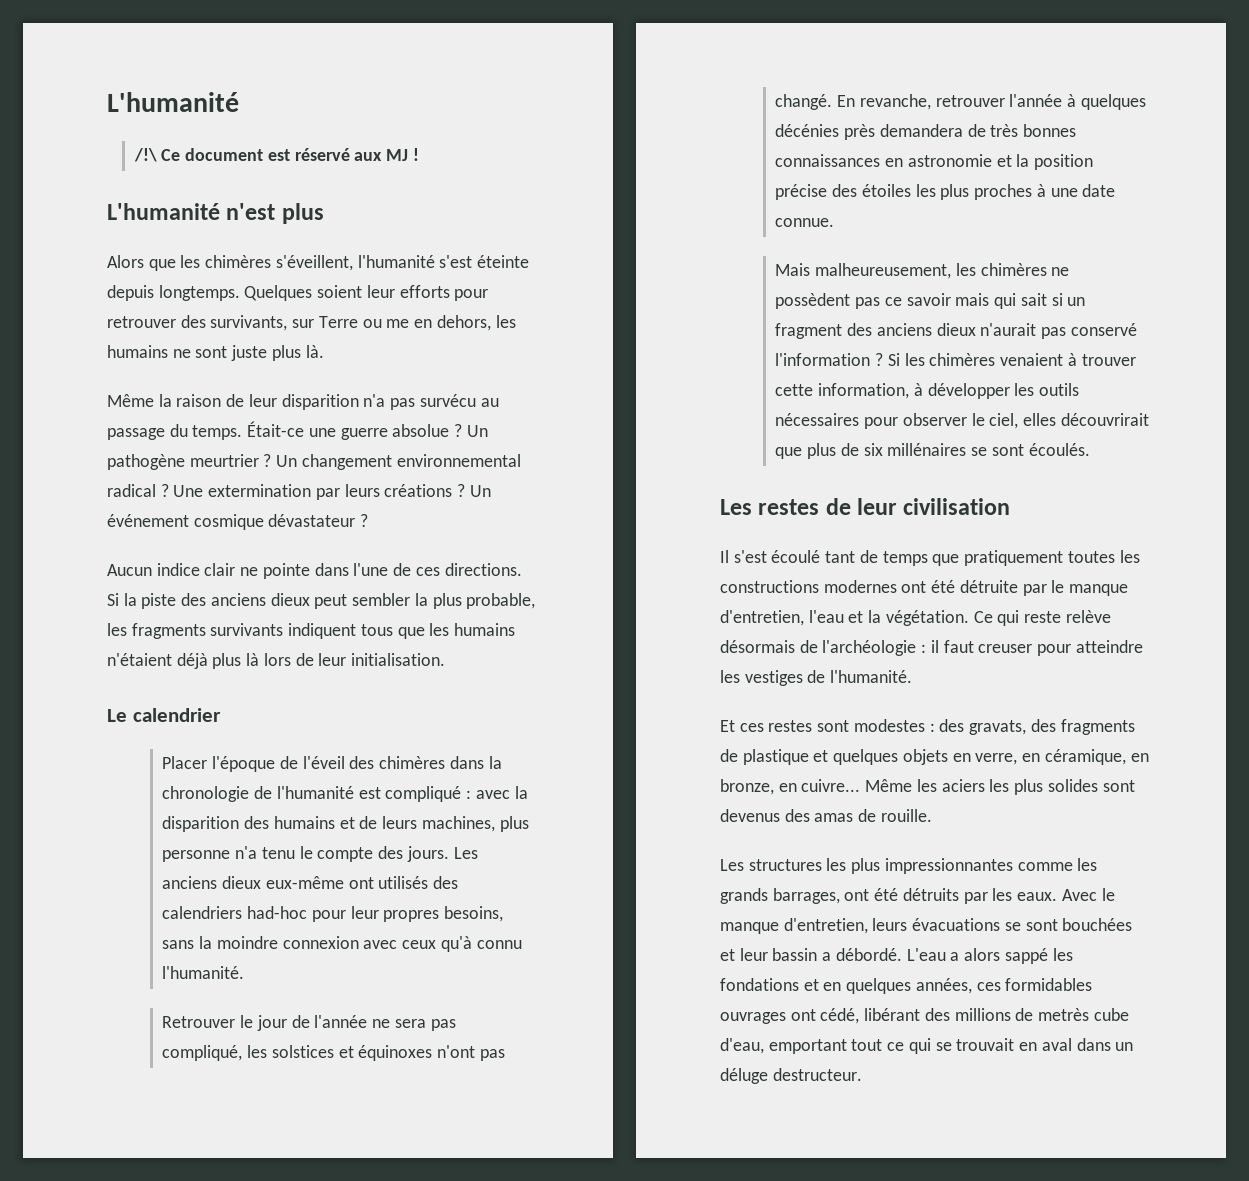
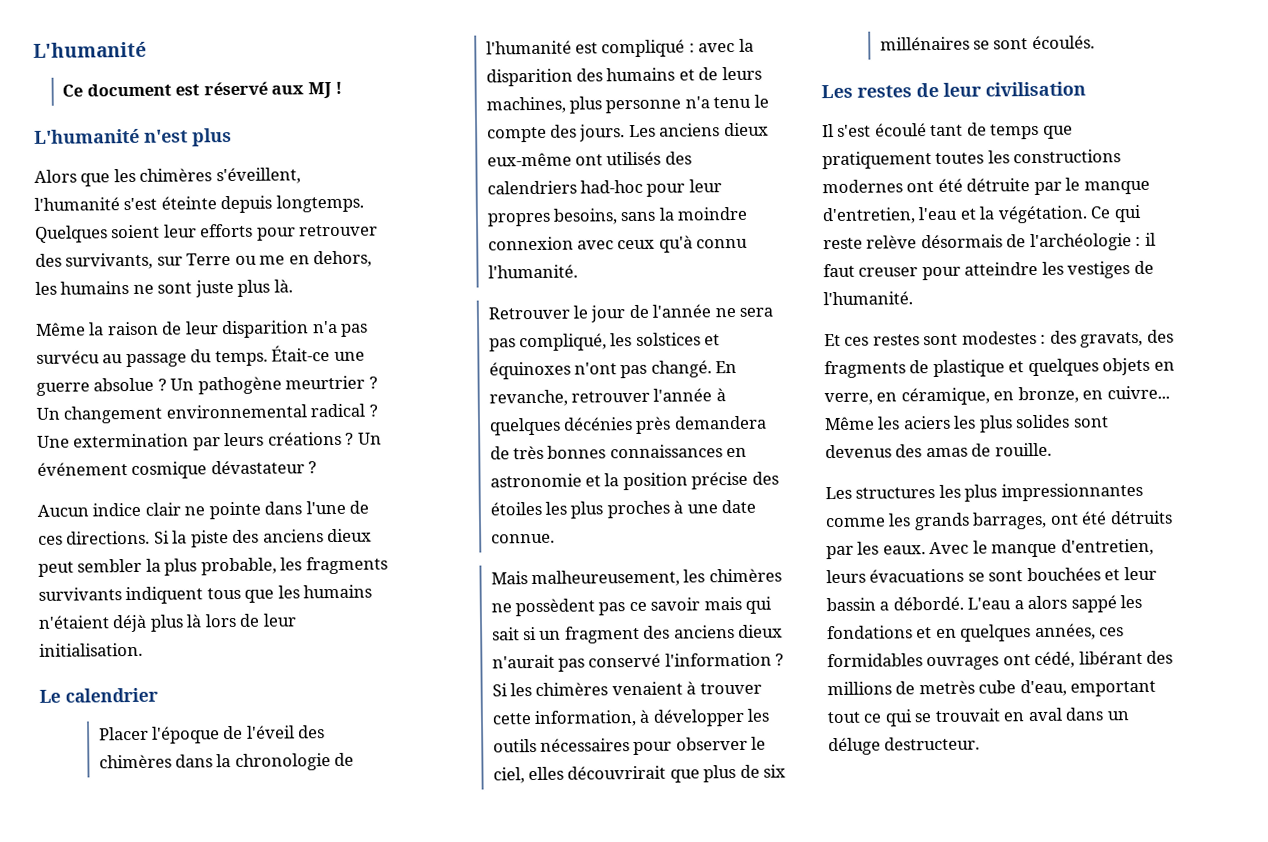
[133,148,157,162] /!\ -> (147, 49) none

